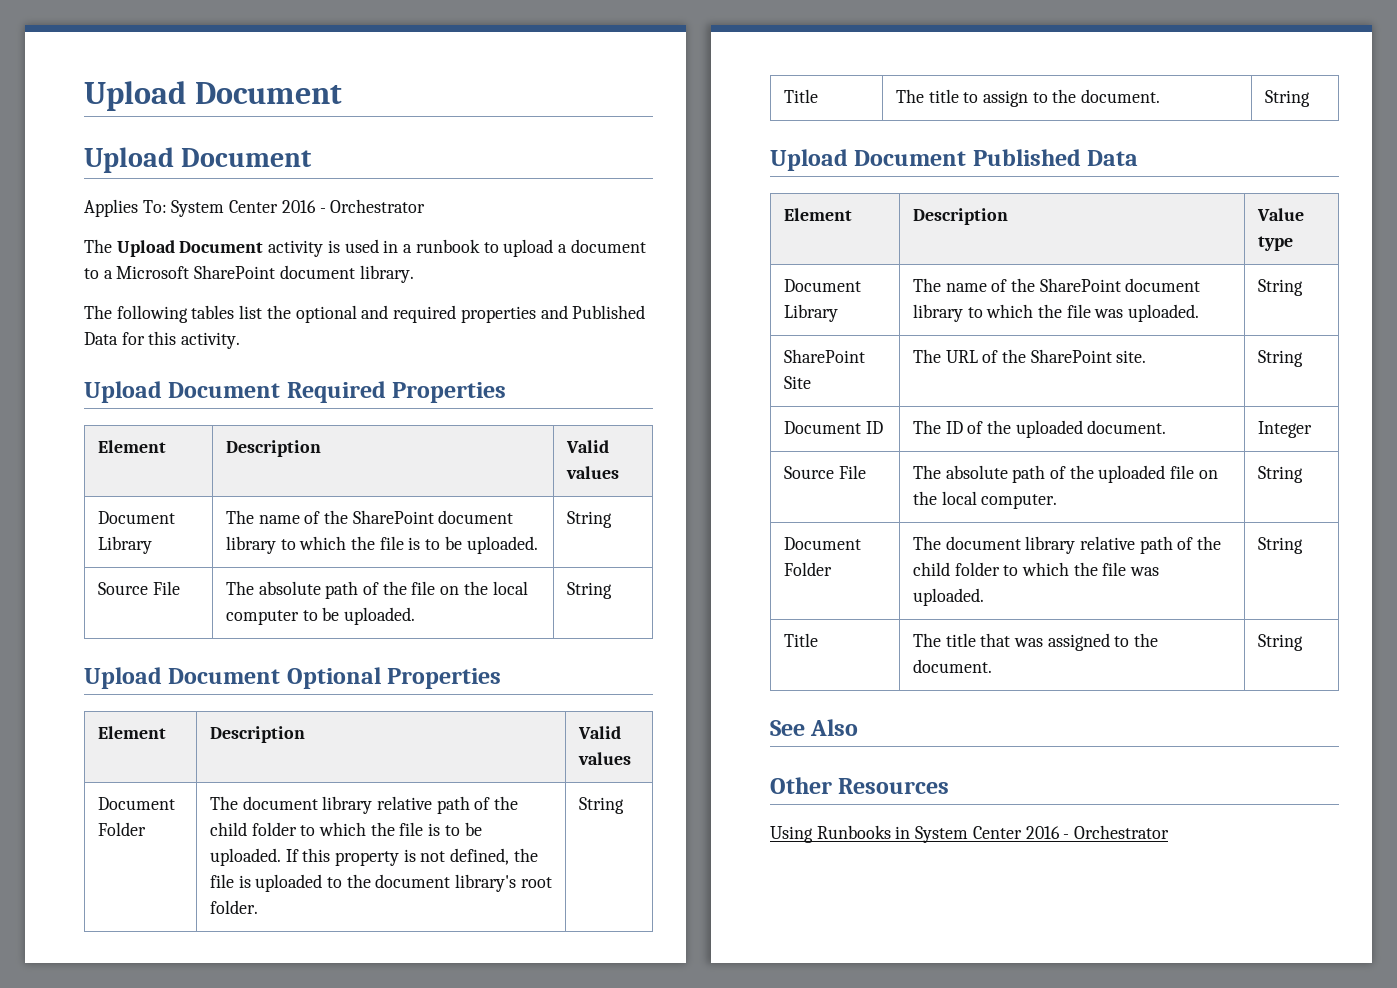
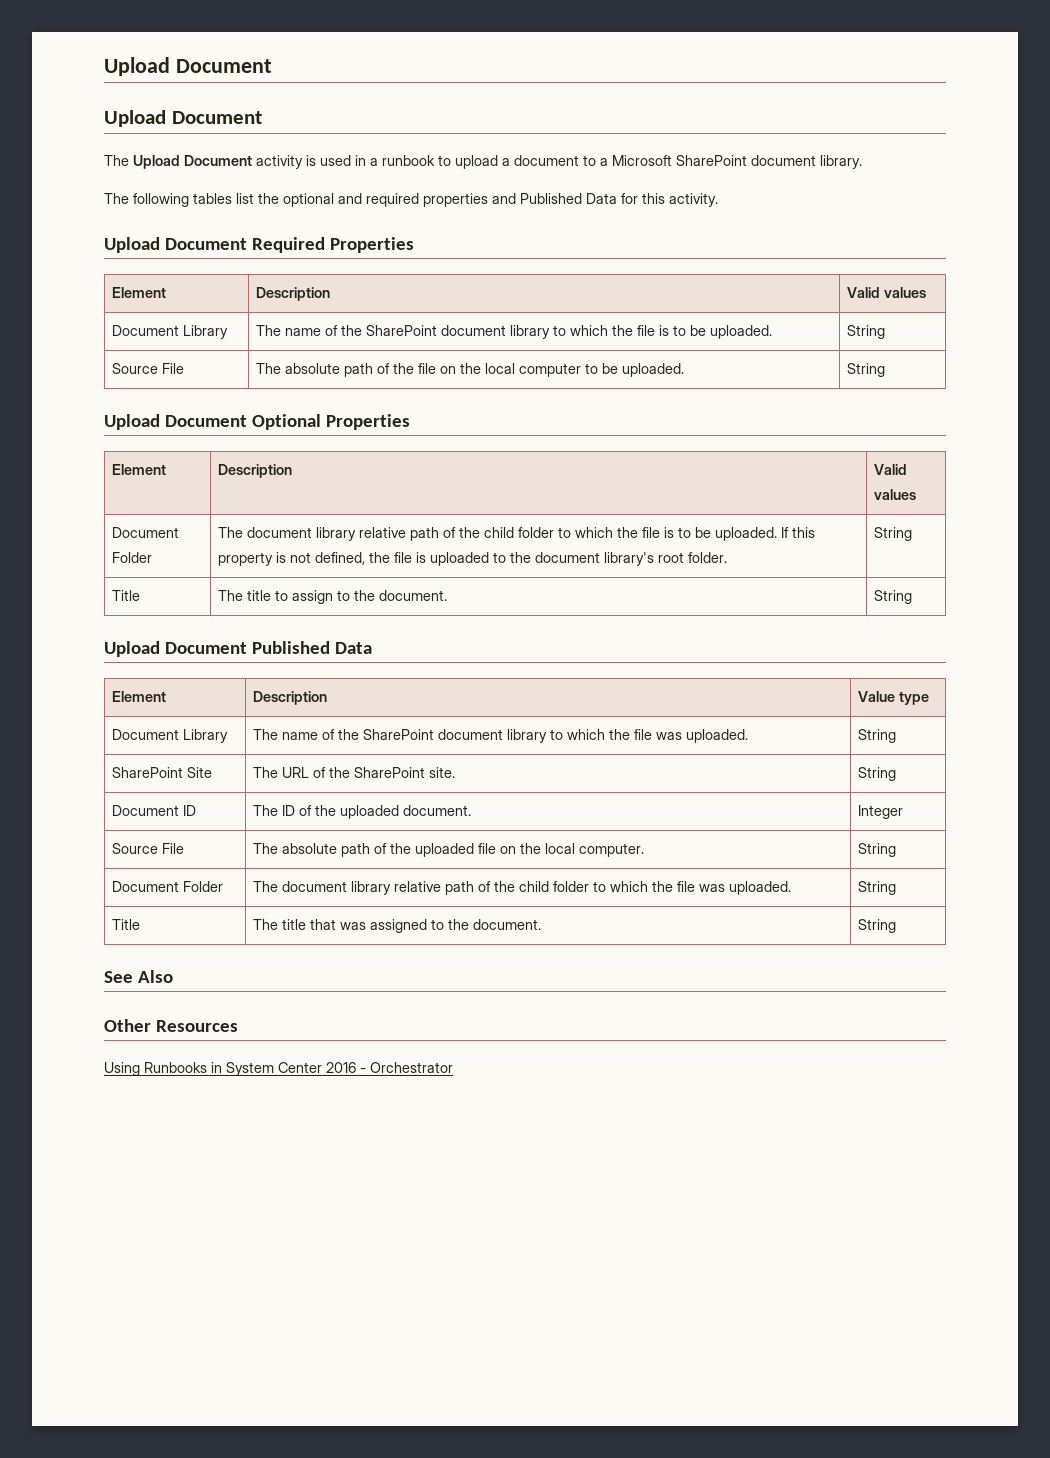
[84,199,426,217] // Applies To: System Center 2016 - Orchestrator -> (262, 117) none

